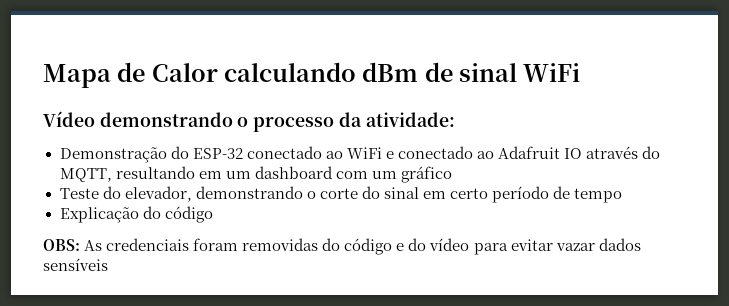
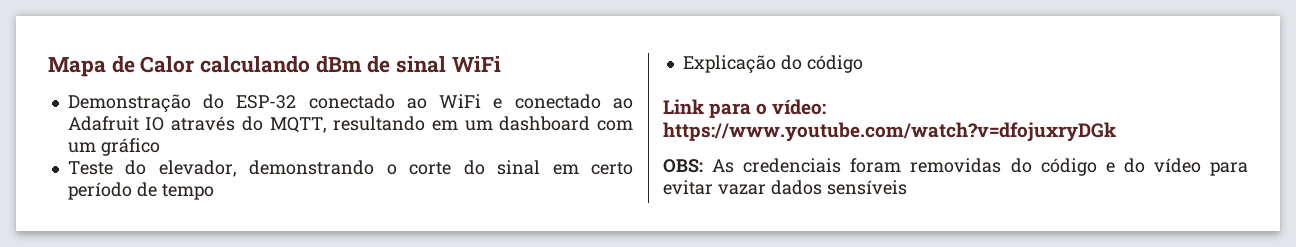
[43,111,455,132] // Vídeo demonstrando o processo da atividade: -> (501, 64) none
(213, 214) none -> [663,99,827,118] [663,122,1116,142] // Link para o vídeo: https://www.youtube.com/watch?v=dfojuxryDGk

